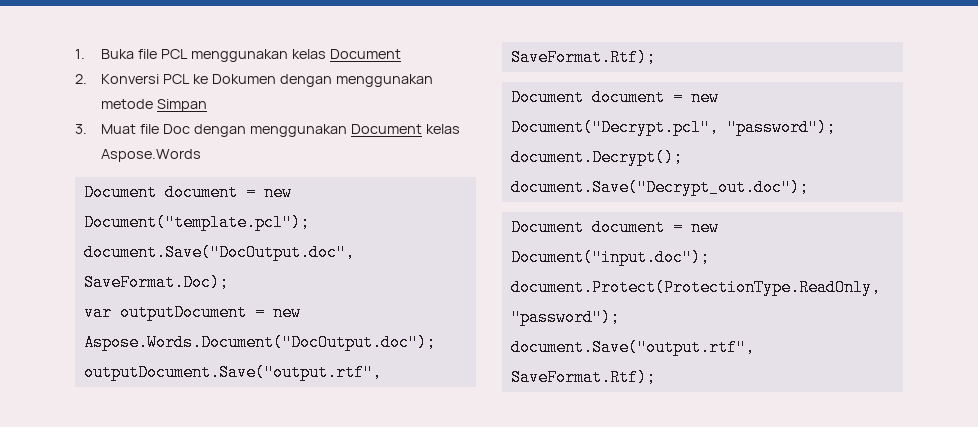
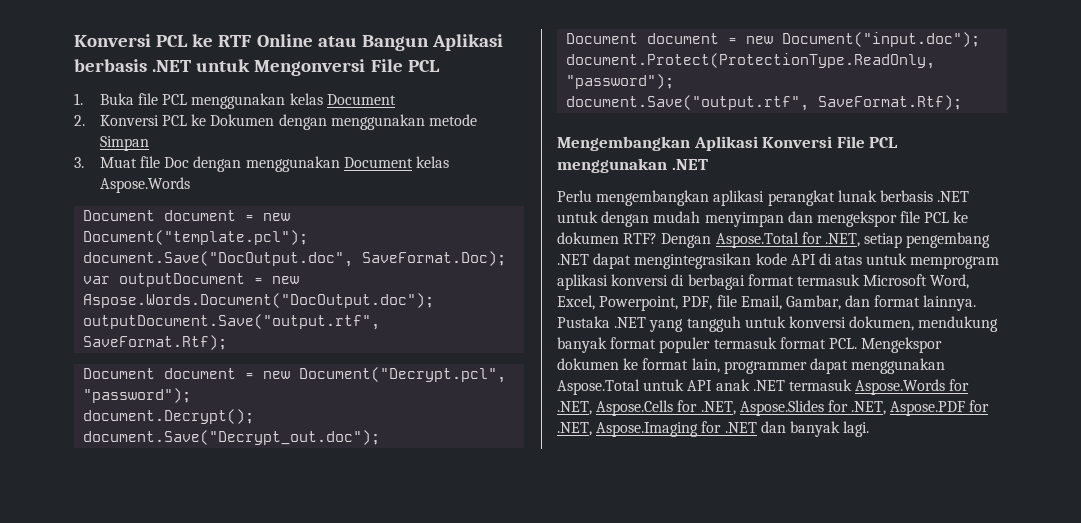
(75, 54) none -> [74,34,503,51] [74,59,440,76] Konversi PCL ke RTF Online atau Bangun Aplikasi berbasis .NET untuk Mengonversi File PCL //
(656, 377) none -> [557,136,899,151] [557,158,708,173] [557,190,970,206] [557,211,969,227] [557,232,991,248] [557,253,1000,269] [557,274,970,290] [557,295,977,311] [557,316,999,332] [557,337,943,353] [557,358,946,374] [557,379,970,395] [557,400,990,416] [557,421,870,437] // Mengembangkan Aplikasi Konversi File PCL menggunakan .NET // Perlu mengembangkan aplikasi perangkat lunak berbasis .NET untuk dengan mudah menyimpan dan mengekspor file PCL ke dokumen RTF? Dengan Aspose.Total for .NET, setiap pengembang .NET dapat mengintegrasikan kode API di atas untuk memprogram aplikasi konversi di berbagai format termasuk Microsoft Word, Excel, Powerpoint, PDF, file Email, Gambar, dan format lainnya. Pustaka .NET yang tangguh untuk konversi dokumen, mendukung banyak format populer termasuk format PCL. Mengekspor dokumen ke format lain, programmer dapat menggunakan Aspose.Total untuk API anak .NET termasuk Aspose.Words for .NET, Aspose.Cells for .NET, Aspose.Slides for .NET, Aspose.PDF for .NET, Aspose.Imaging for .NET dan banyak lagi.

